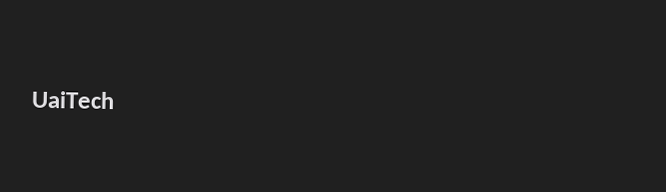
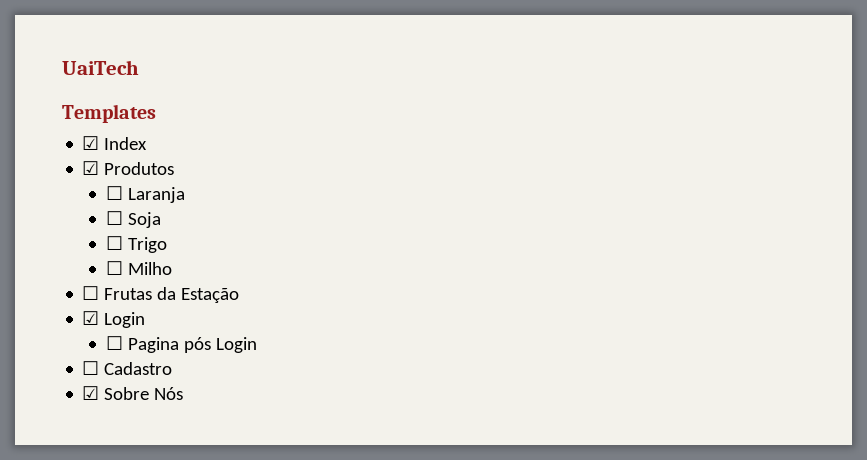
(115, 100) none -> [62,104,156,123] [82,136,148,150] [82,161,175,175] [106,186,186,203] [106,211,162,228] [106,236,168,253] [106,261,173,275] [82,286,240,303] [82,311,146,328] [106,336,257,353] [82,361,173,375] [82,386,184,400] // Templates // ☑ Index // ☑ Produtos // ☐ Laranja // ☐ Soja // ☐ Trigo // ☐ Milho // ☐ Frutas da Estação // ☑ Login // ☐ Pagina pós Login // ☐ Cadastro // ☑ Sobre Nós

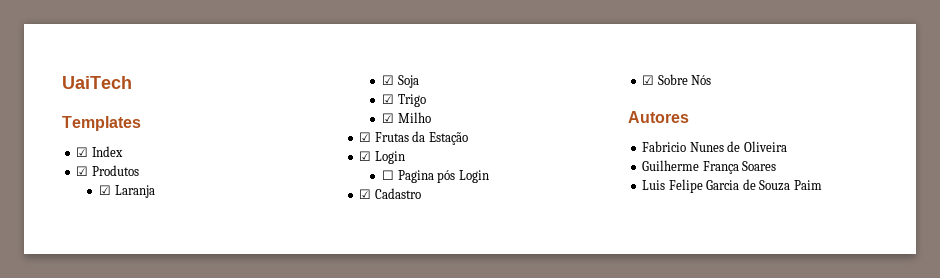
[106,186,124,200] ☐ -> [99,185,112,195] ☑
[106,211,124,225] ☐ -> [382,75,395,85] ☑
[106,236,124,250] ☐ -> [382,94,395,104] ☑
[106,261,124,275] ☐ -> [382,113,395,123] ☑
[82,286,100,300] ☐ -> [359,132,372,142] ☑
[82,361,100,375] ☐ -> [359,189,372,199] ☑
(184, 393) none -> [628,111,689,123] [642,141,787,152] [642,160,777,174] [642,179,822,193] // Autores // Fabricio Nunes de Oliveira // Guilherme França Soares // Luis Felipe Garcia de Souza Paim

